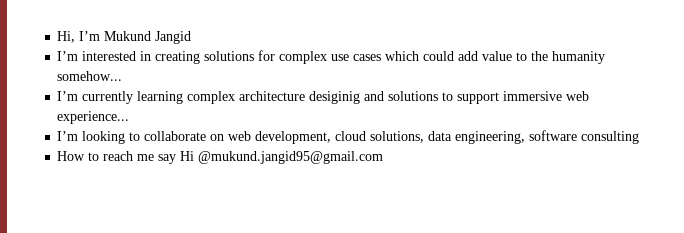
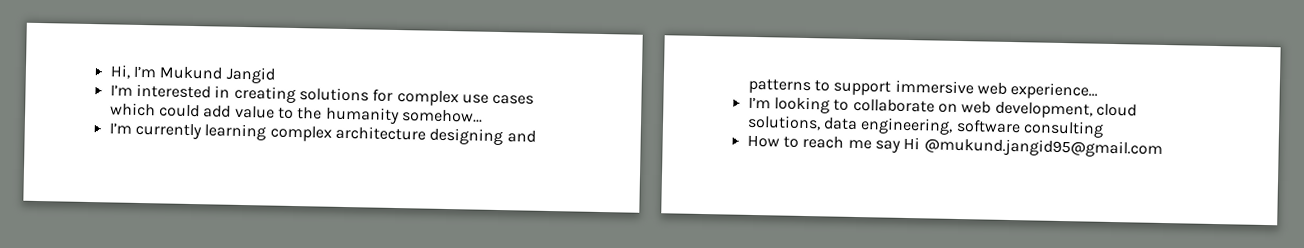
[309,91,439,104] desiginig and solutions -> [429,127,536,146] [747,78,811,95] designing and patterns

